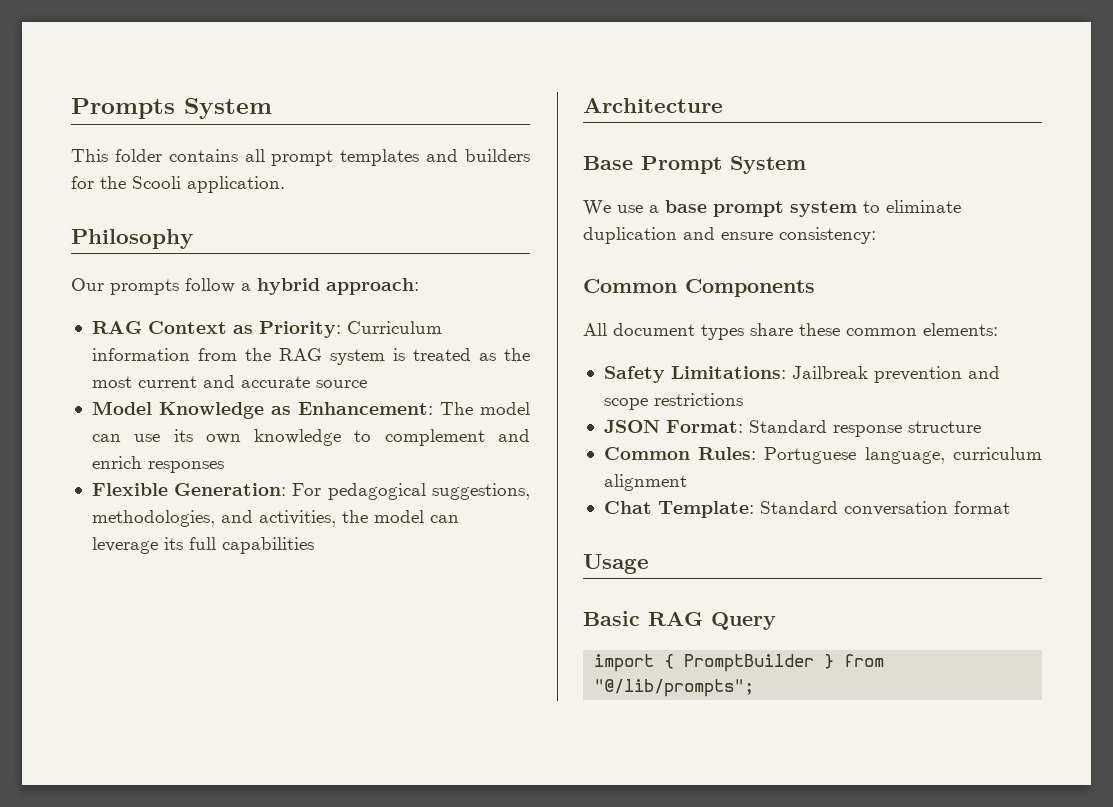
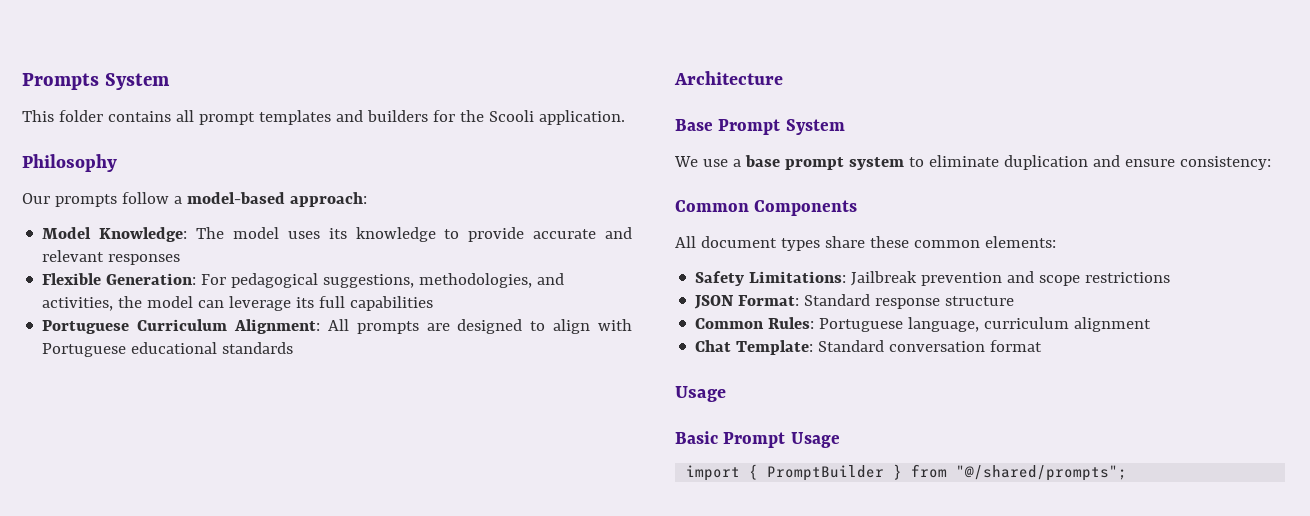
[257,278,320,295] hybrid -> [186,192,285,204] model-based
[91,321,442,338] [91,348,530,365] [91,375,367,388] [91,401,530,419] [91,429,530,446] [91,456,142,469] RAG Context as Priority: Curriculum information from the RAG system is treated as the most current and accurate source // Model Knowledge as Enhancement: The model can use its own knowledge to complement and enrich -> [42,227,632,242] [42,250,105,262] Model Knowledge: The model uses its knowledge to provide accurate and relevant
(314, 545) none -> [42,319,632,334] [42,342,294,357] // Portuguese Curriculum Alignment: All prompts are designed to align with Portuguese educational standards
[648,611,776,630] RAG Query -> [723,432,840,448] Prompt Usage
[594,679,755,697] "@/lib/prompts"; -> [956,465,1128,481] "@/shared/prompts";

